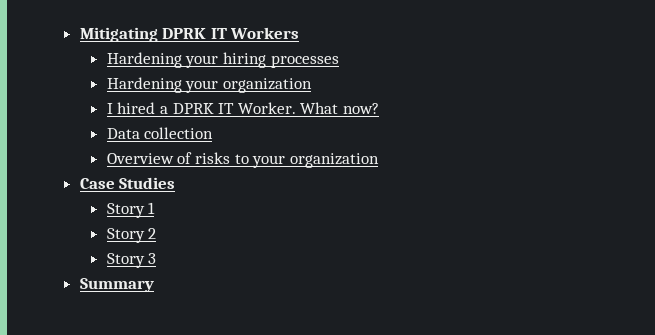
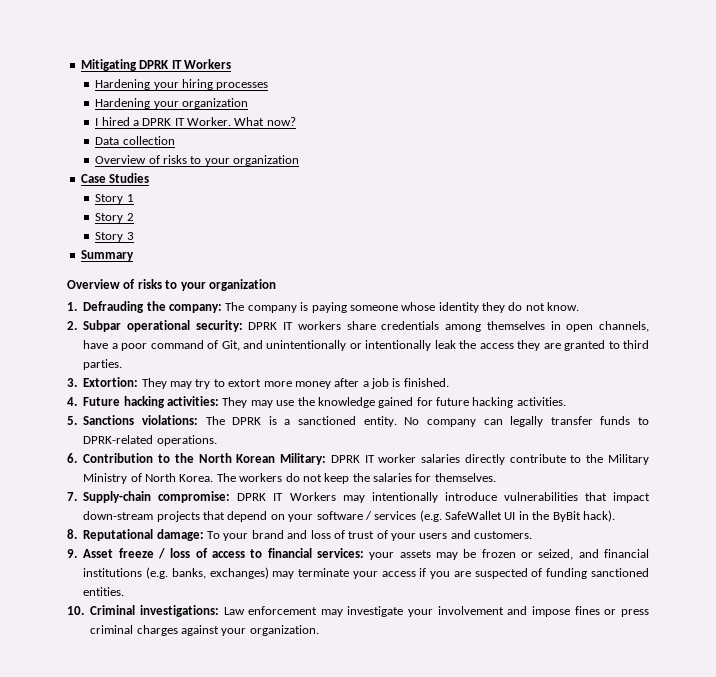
(154, 285) none -> [67,279,276,291] [67,301,580,313] [67,320,649,332] [83,340,649,351] [83,359,123,370] [67,377,449,389] [67,396,566,408] [67,415,649,427] [83,435,217,446] [67,453,649,465] [83,473,496,484] [67,491,650,503] [83,510,615,522] [67,529,533,541] [67,548,649,560] [83,567,650,579] [83,587,125,596] [67,605,649,617] [90,625,319,636] // Overview of risks to your organization // 1. Defrauding the company: The company is paying someone whose identity they do not know. // 2. Subpar operational security: DPRK IT workers share credentials among themselves in open channels, have a poor command of Git, and unintentionally or intentionally leak the access they are granted to third parties. // 3. Extortion: They may try to extort more money after a job is finished. // 4. Future hacking activities: They may use the knowledge gained for future hacking activities. // 5. Sanctions violations: The DPRK is a sanctioned entity. No company can legally transfer funds to DPRK-related operations. // 6. Contribution to the North Korean Military: DPRK IT worker salaries directly contribute to the Military Ministry of North Korea. The workers do not keep the salaries for themselves. // 7. Supply-chain compromise: DPRK IT Workers may intentionally introduce vulnerabilities that impact down-stream projects that depend on your software / services (e.g. SafeWallet UI in the ByBit hack). // 8. Reputational damage: To your brand and loss of trust of your users and customers. // 9. Asset freeze / loss of access to financial services: your assets may be frozen or seized, and financial institutions (e.g. banks, exchanges) may terminate your access if you are suspected of funding sanctioned entities. // 10. Criminal investigations: Law enforcement may investigate your involvement and impose fines or press criminal charges against your organization.

